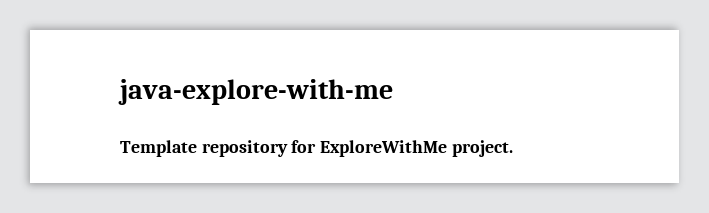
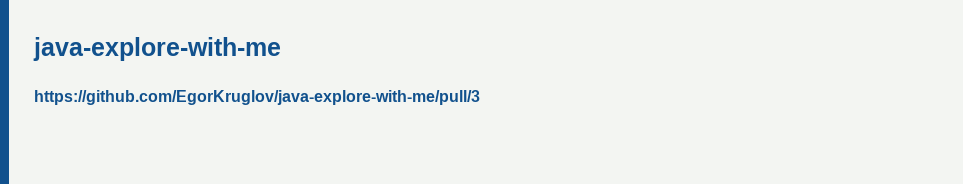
[120,140,513,157] Template repository for ExploreWithMe project. -> [34,90,480,105] https://github.com/EgorKruglov/java-explore-with-me/pull/3

